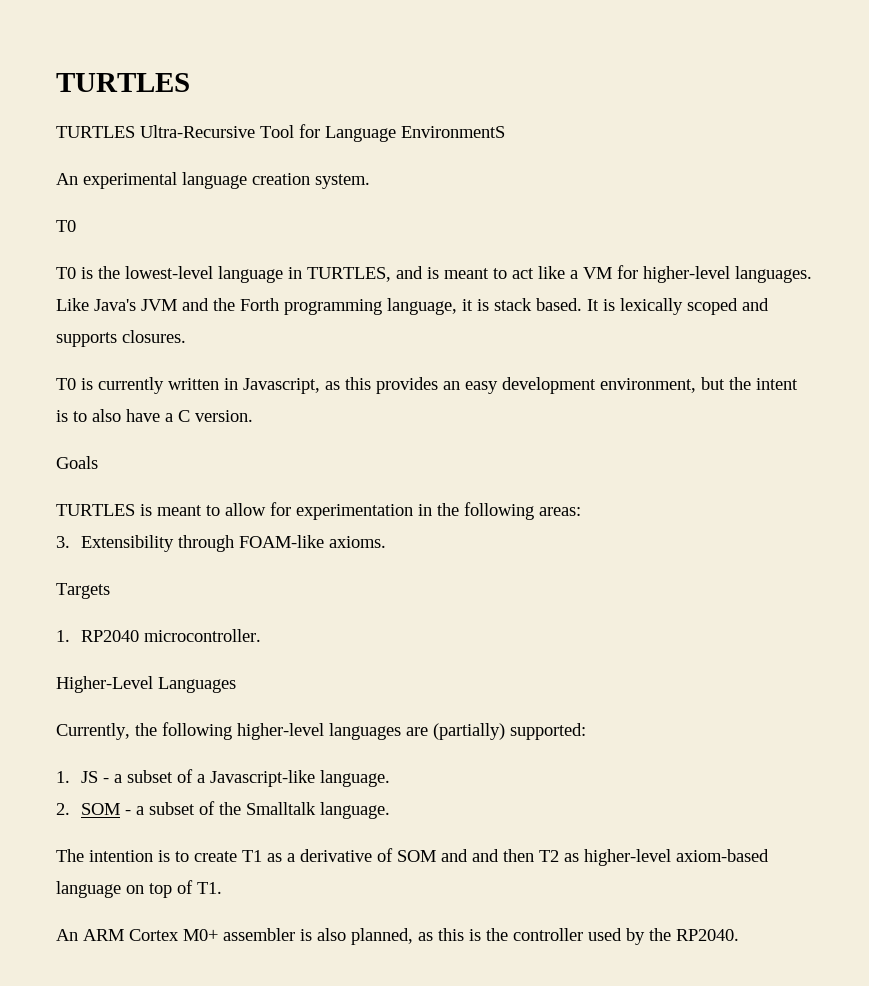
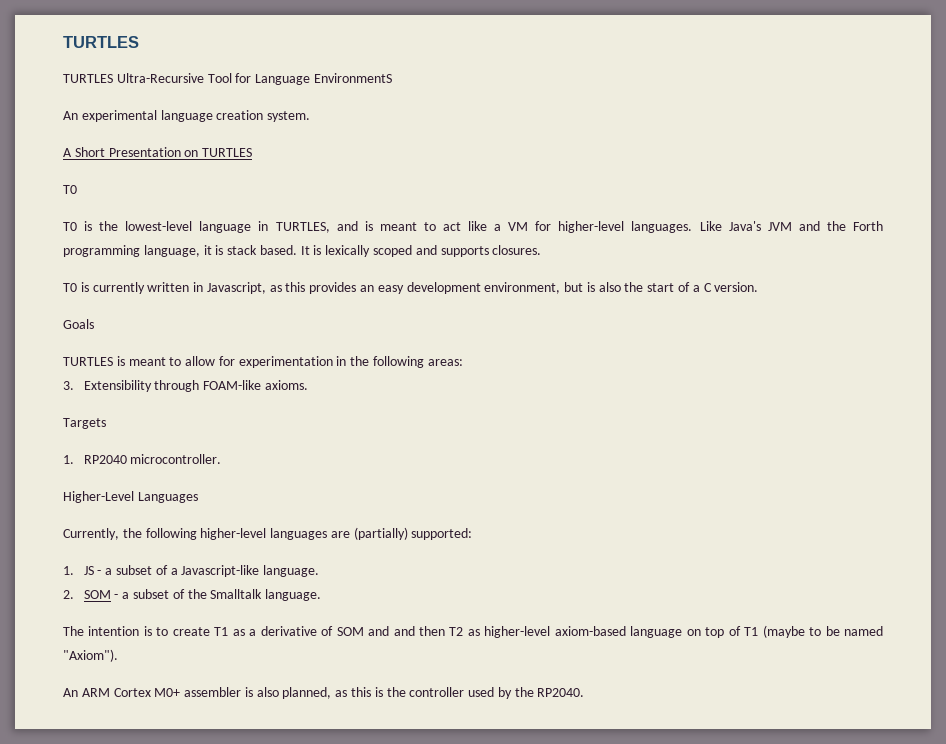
(370, 181) none -> [63,147,253,157] // A Short Presentation on TURTLES
[729,377,798,390] [56,409,160,422] the intent is to also have -> [586,282,691,292] is also the start of
[197,882,222,894] T1. -> [744,625,883,638] [63,649,118,662] T1 (maybe to be named "Axiom").

